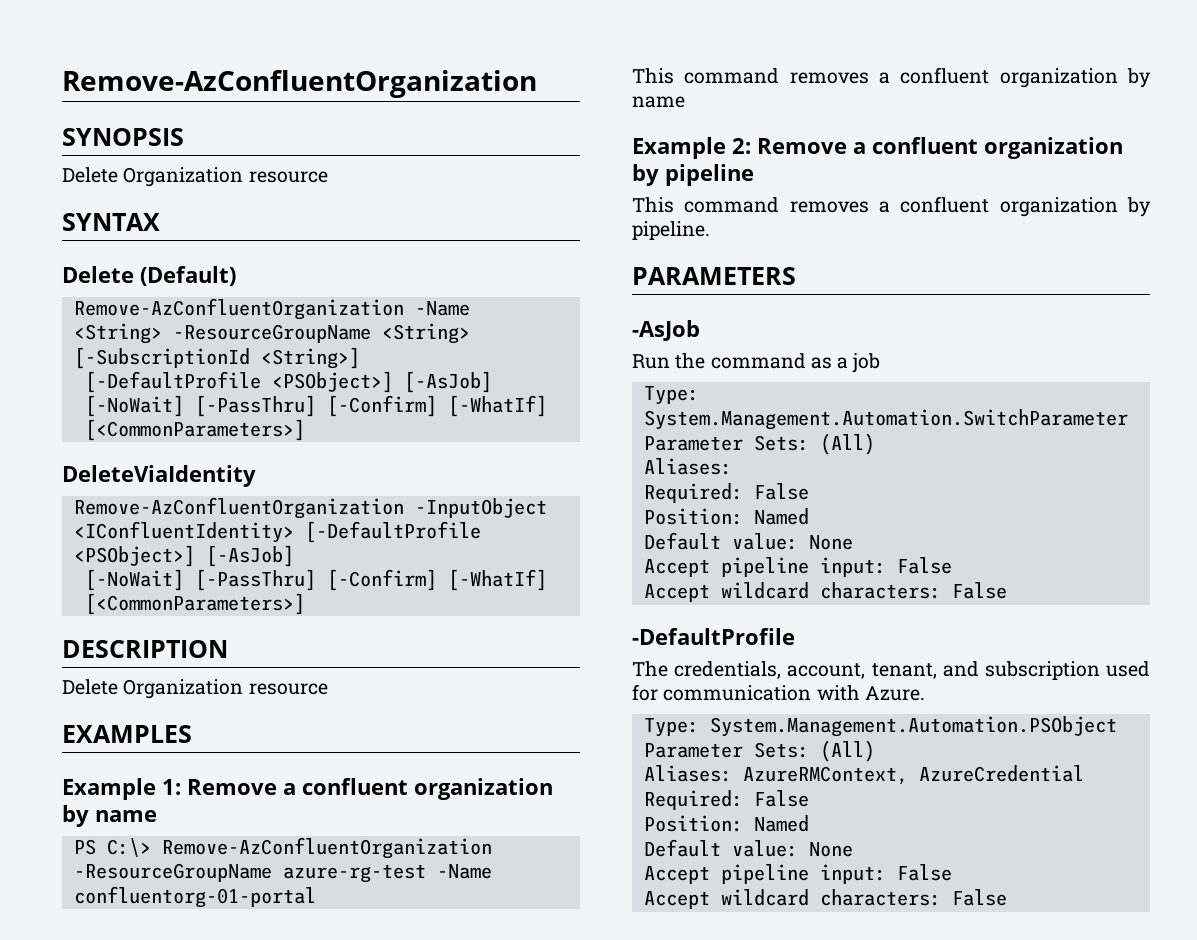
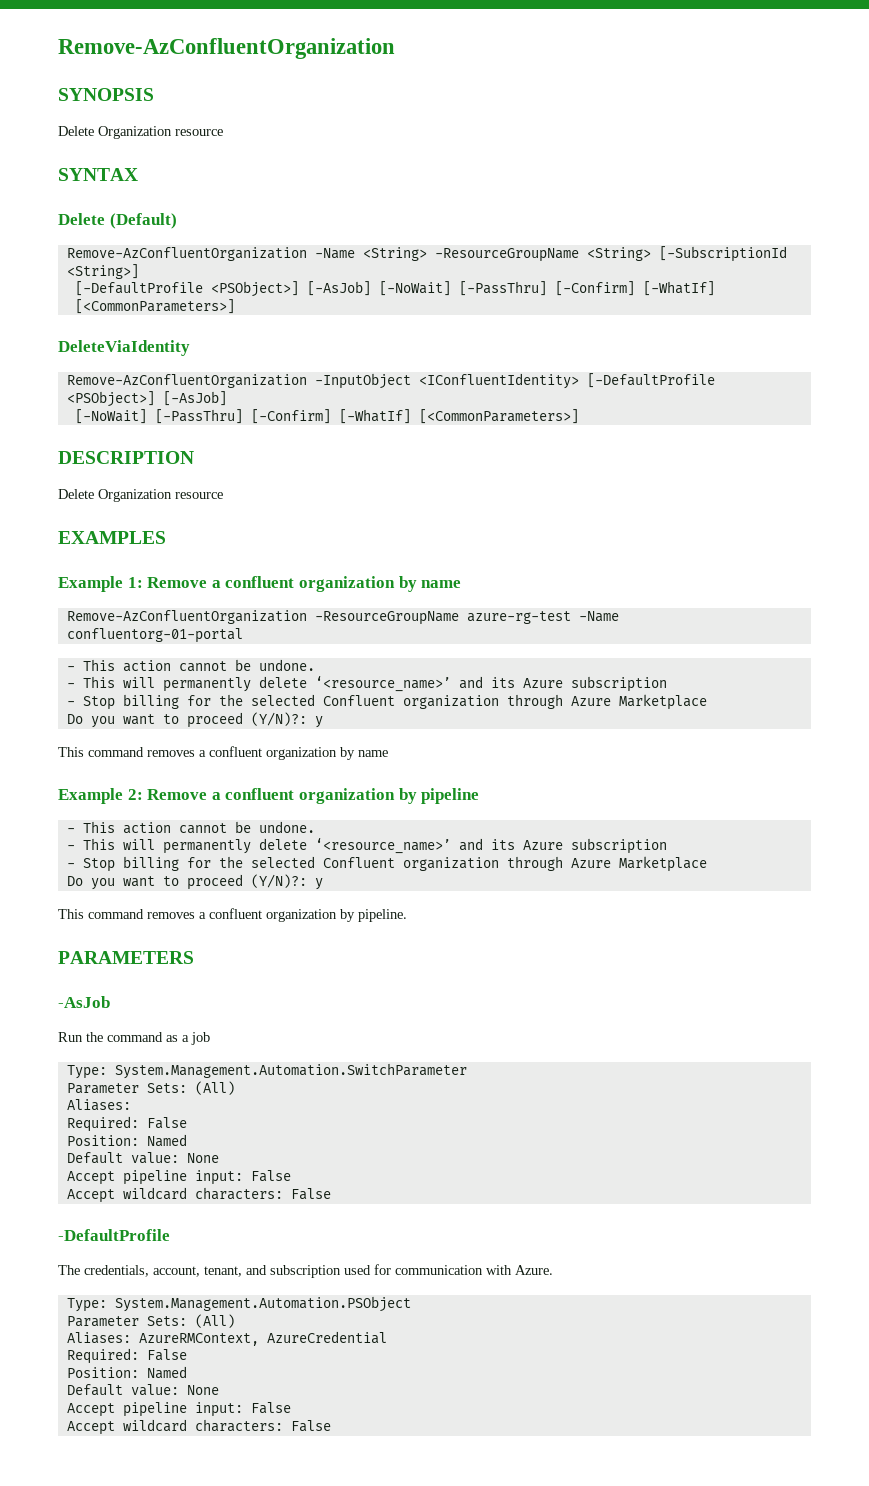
[73,838,151,857] PS C:\> -> (462, 584) none
(316, 897) none -> [66,659,315,672] [66,676,667,692] [66,694,707,710] [66,712,323,728] // - This action cannot be undone. // - This will permanently delete ‘<resource_name>’ and its Azure subscription // - Stop billing for the selected Confluent organization through Azure Marketplace // Do you want to proceed (Y/N)?: y
(754, 175) none -> [66,821,315,834] [66,838,667,854] [66,856,707,872] [66,874,323,890] // - This action cannot be undone. // - This will permanently delete ‘<resource_name>’ and its Azure subscription // - Stop billing for the selected Confluent organization through Azure Marketplace // Do you want to proceed (Y/N)?: y

